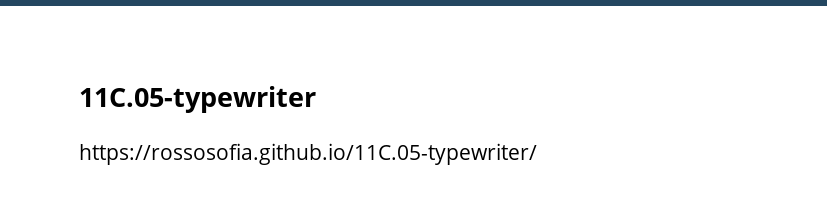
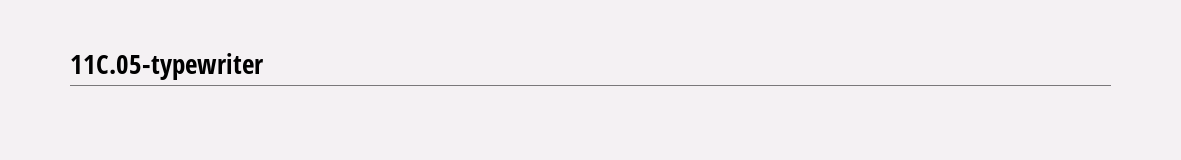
[79,143,537,165] // https://rossosofia.github.io/11C.05-typewriter/ -> (264, 66) none

